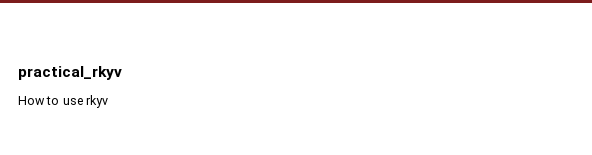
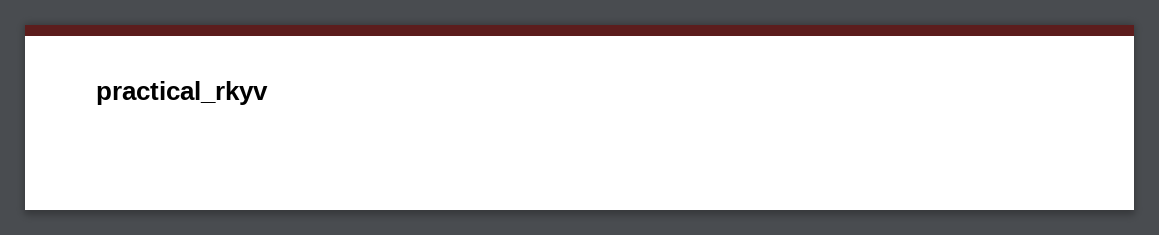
[18,95,109,108] // How to use rkyv -> (268, 93) none

